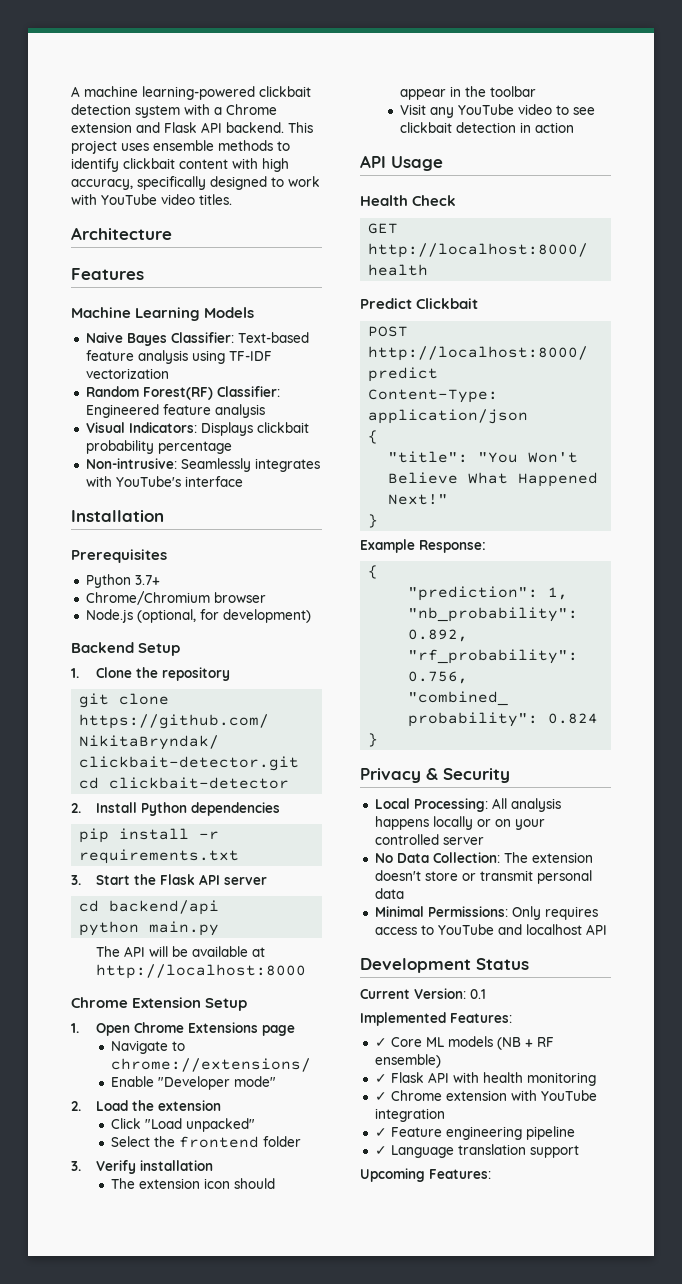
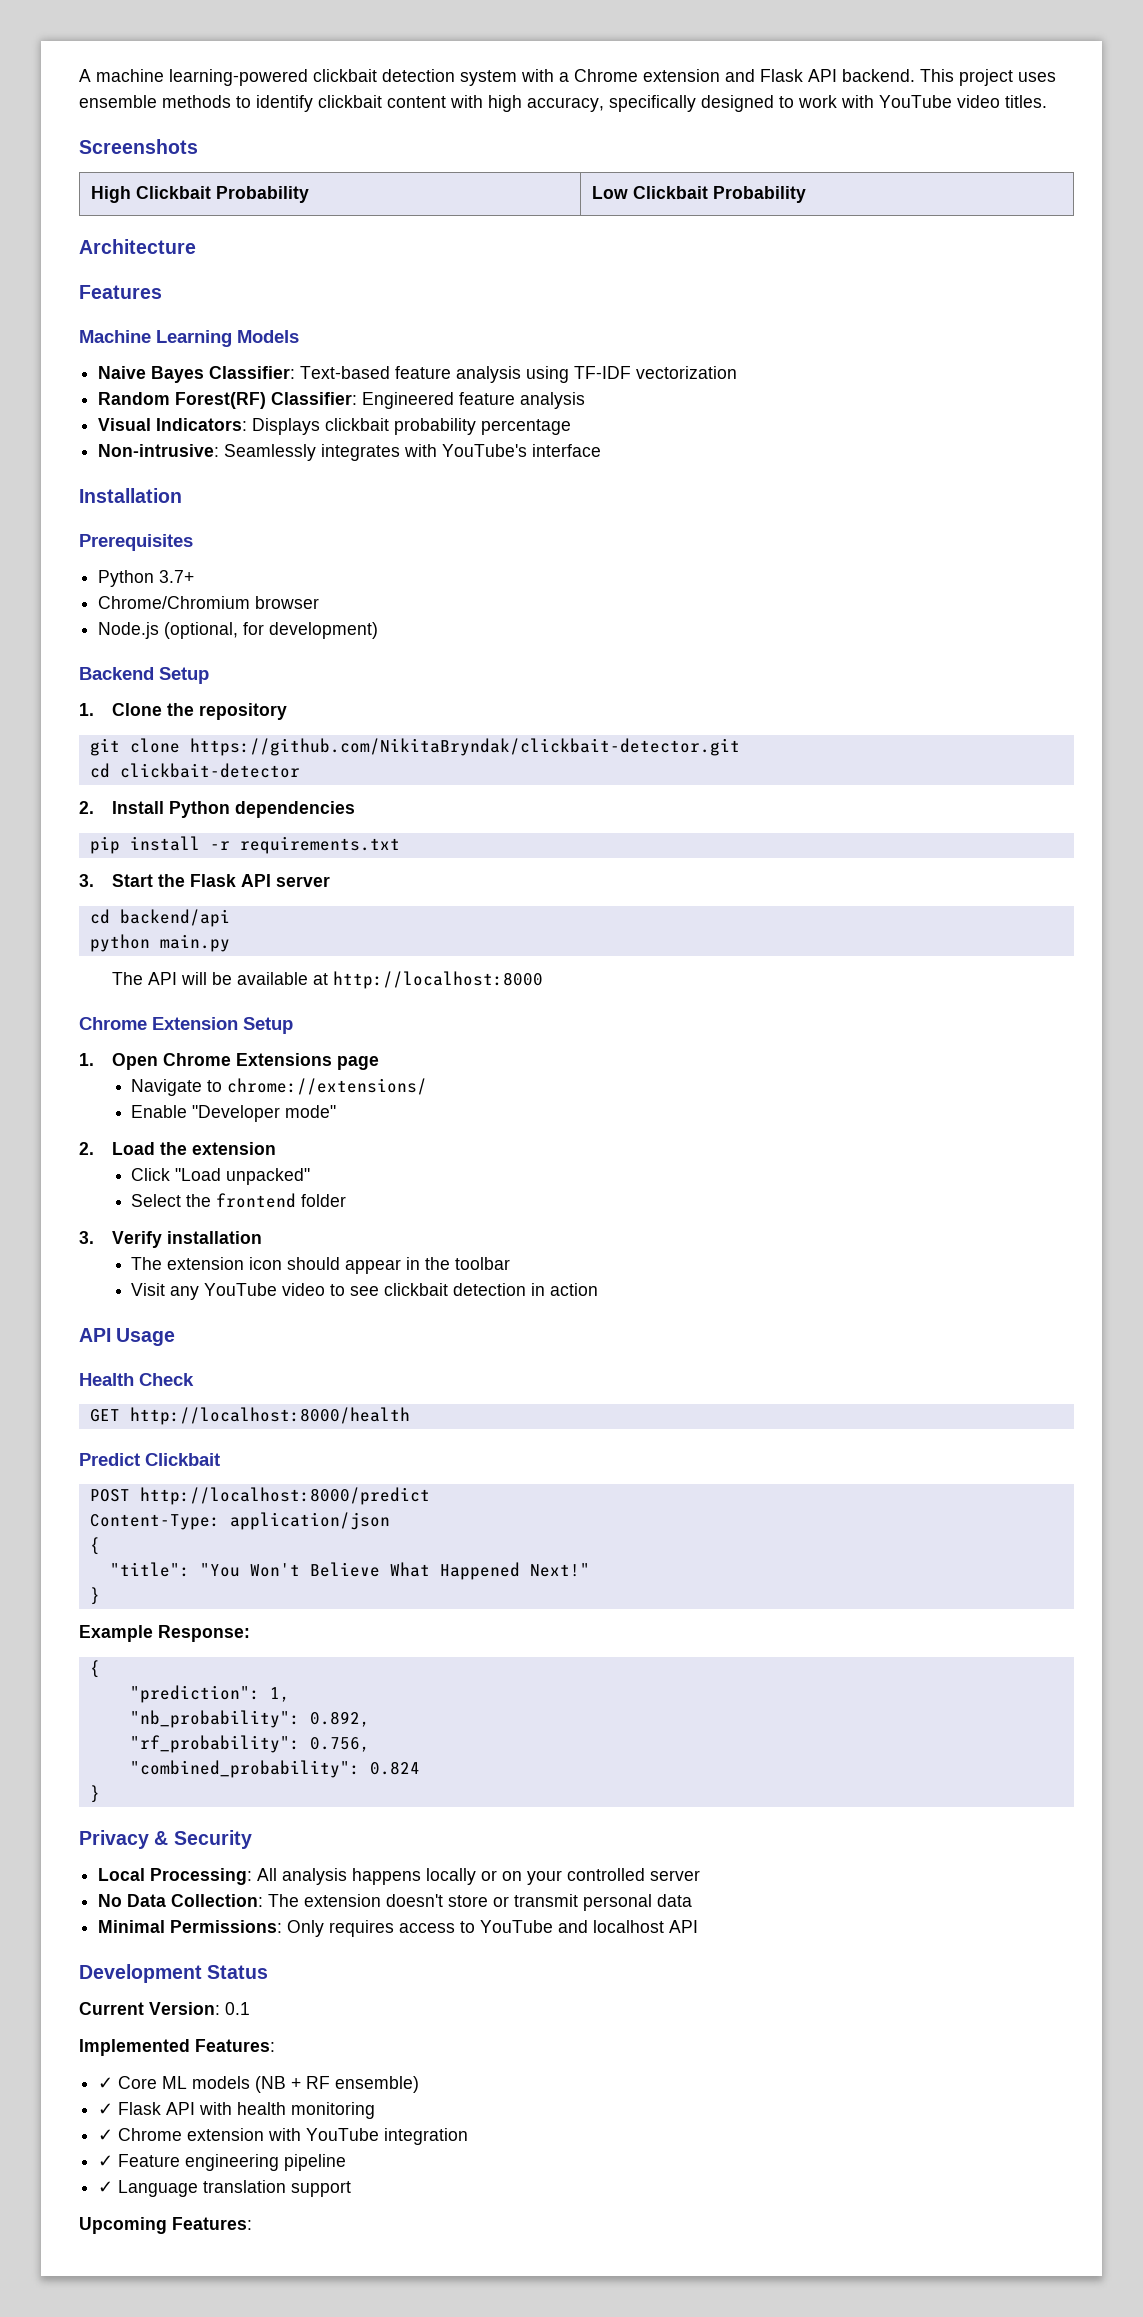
(232, 199) none -> [79,139,198,154] [90,186,309,203] [591,186,806,203] // Screenshots // High Clickbait Probability | Low Clickbait Probability

